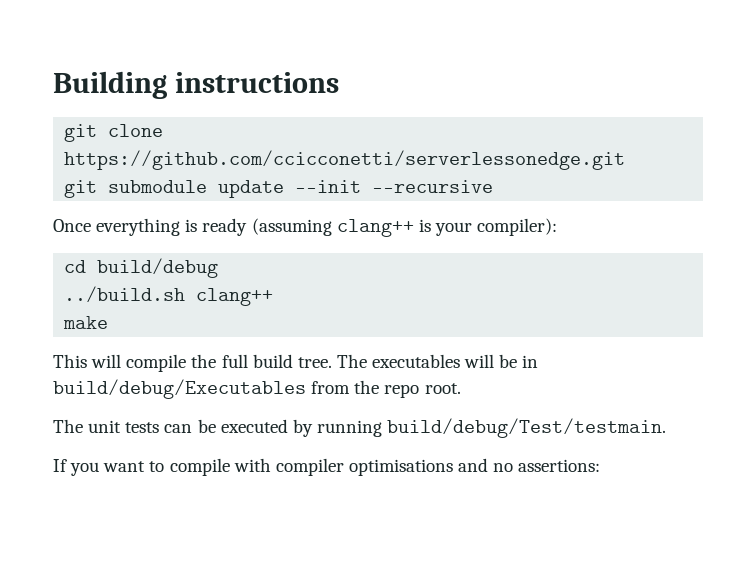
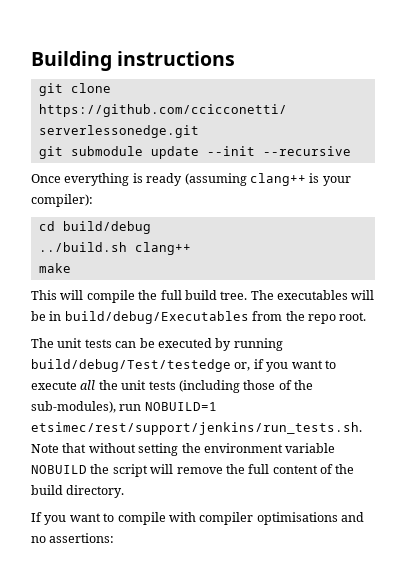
[387,418,667,438] build/debug/Test/testmain. -> [31,359,336,372] [31,380,313,393] [31,401,217,413] [31,422,362,435] [31,443,336,456] [31,464,355,477] [31,485,125,498] build/debug/Test/testedge or, if you want to execute all the unit tests (including those of the sub-modules), run NOBUILD=1 etsimec/rest/support/jenkins/run_tests.sh. Note that without setting the environment variable NOBUILD the script will remove the full content of the build directory.

